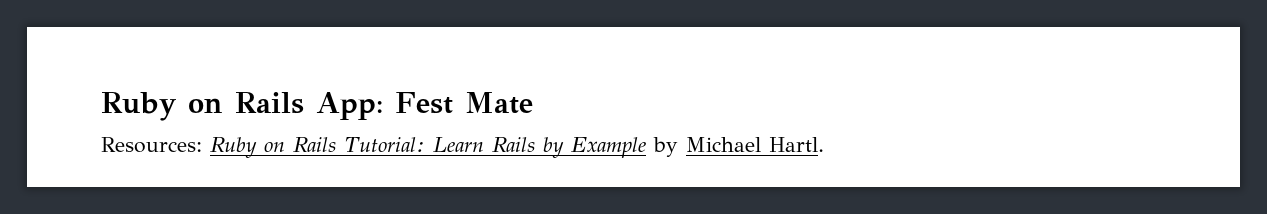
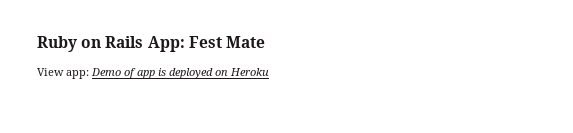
[101,137,824,158] Resources: Ruby on Rails Tutorial: Learn Rails by Example by Michael Hartl. -> [37,68,269,79] View app: Demo of app is deployed on Heroku

